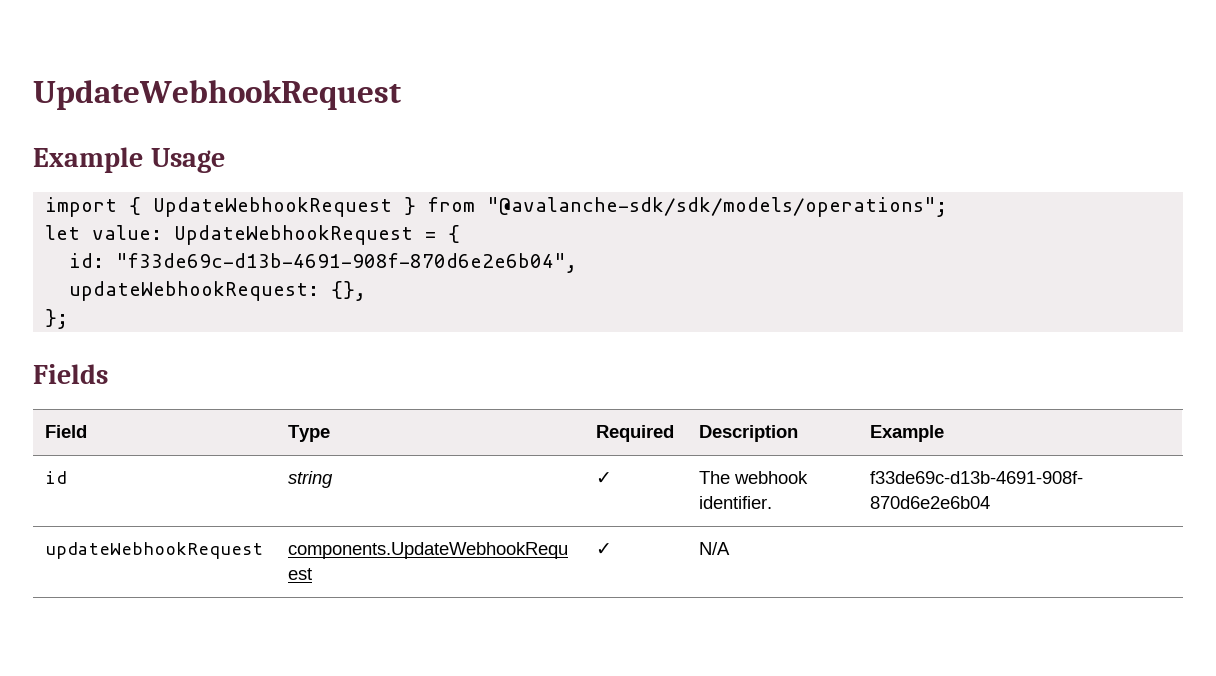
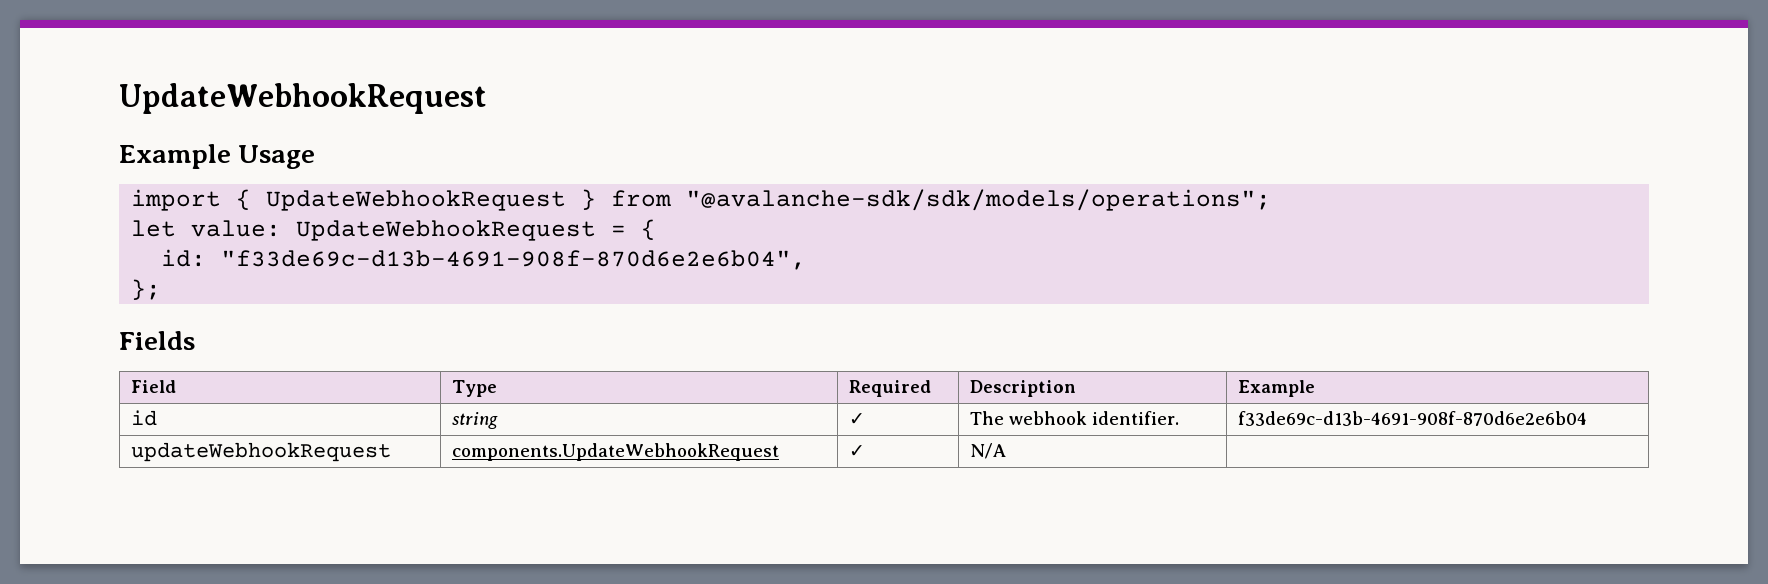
[69,281,367,301] // updateWebhookRequest: {}, -> (807, 260) none

